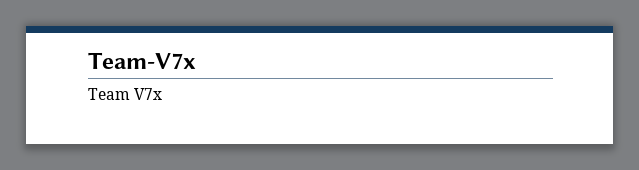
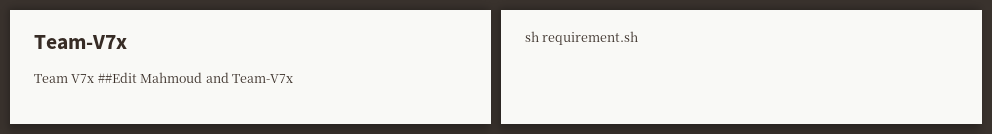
(163, 94) none -> [97,72,293,83] [525,31,639,45] ##Edit Mahmoud and Team-V7x // sh requirement.sh

